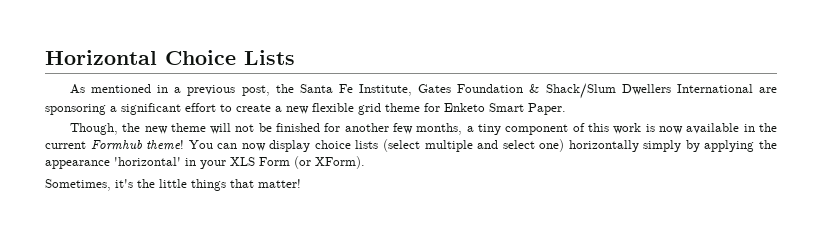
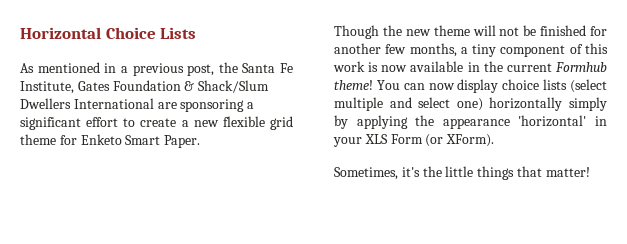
[69,123,118,135] Though, -> [334,25,379,39] Though

